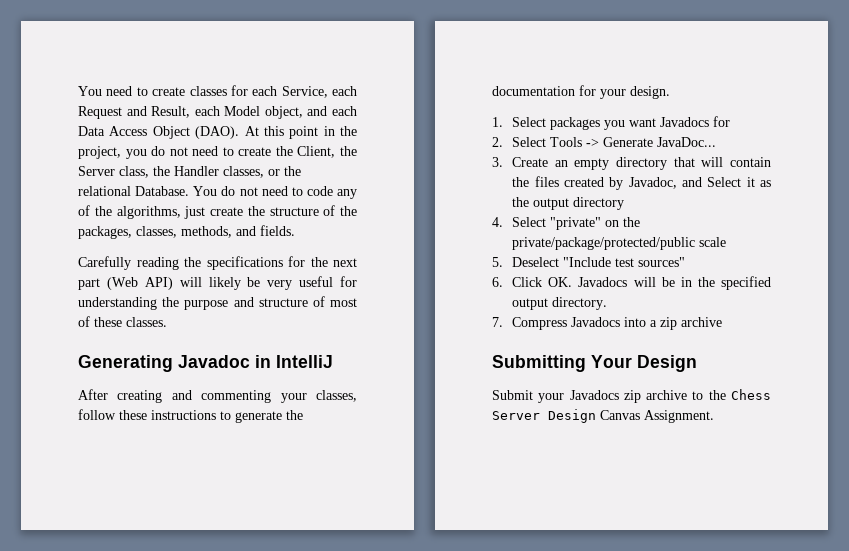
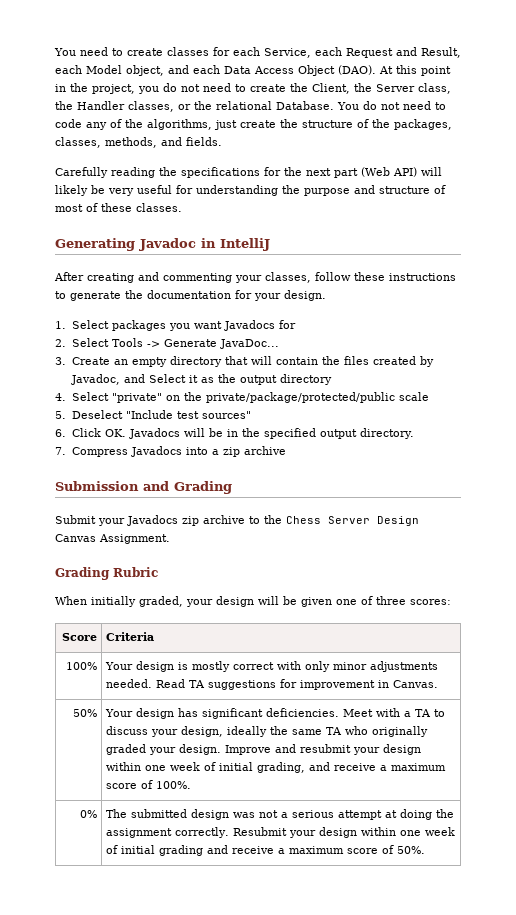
[492,355,697,372] Submitting Your Design -> [55,481,232,494] Submission and Grading
(714, 416) none -> [55,567,158,580] [55,596,451,607] [61,633,97,641] [106,632,155,641] [65,662,97,670] [105,661,439,672] [106,679,439,690] [72,709,97,717] [105,708,446,719] [106,726,429,737] [106,744,422,755] [106,762,447,773] [106,780,192,789] [79,810,97,818] [106,809,455,820] [106,827,456,838] [106,845,426,856] // Grading Rubric // When initially graded, your design will be given one of three scores: // Score | Criteria // 100% | Your design is mostly correct with only minor adjustments needed. Read TA suggestions for improvement in Canvas. // 50% | Your design has significant deficiencies. Meet with a TA to discuss your design, ideally the same TA who originally graded your design. Improve and resubmit your design within one week of initial grading, and receive a maximum score of 100%. // 0% | The submitted design was not a serious attempt at doing the assignment correctly. Resubmit your design within one week of initial grading and receive a maximum score of 50%.

